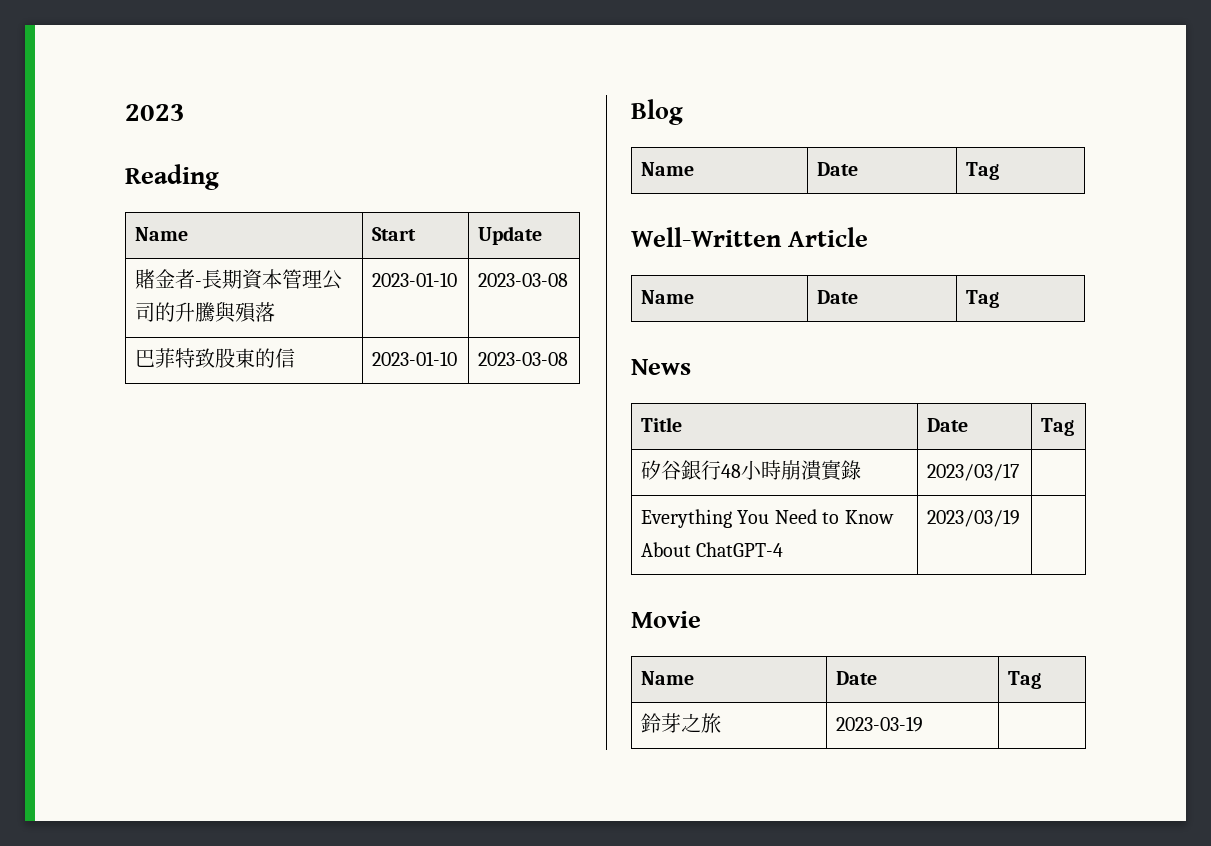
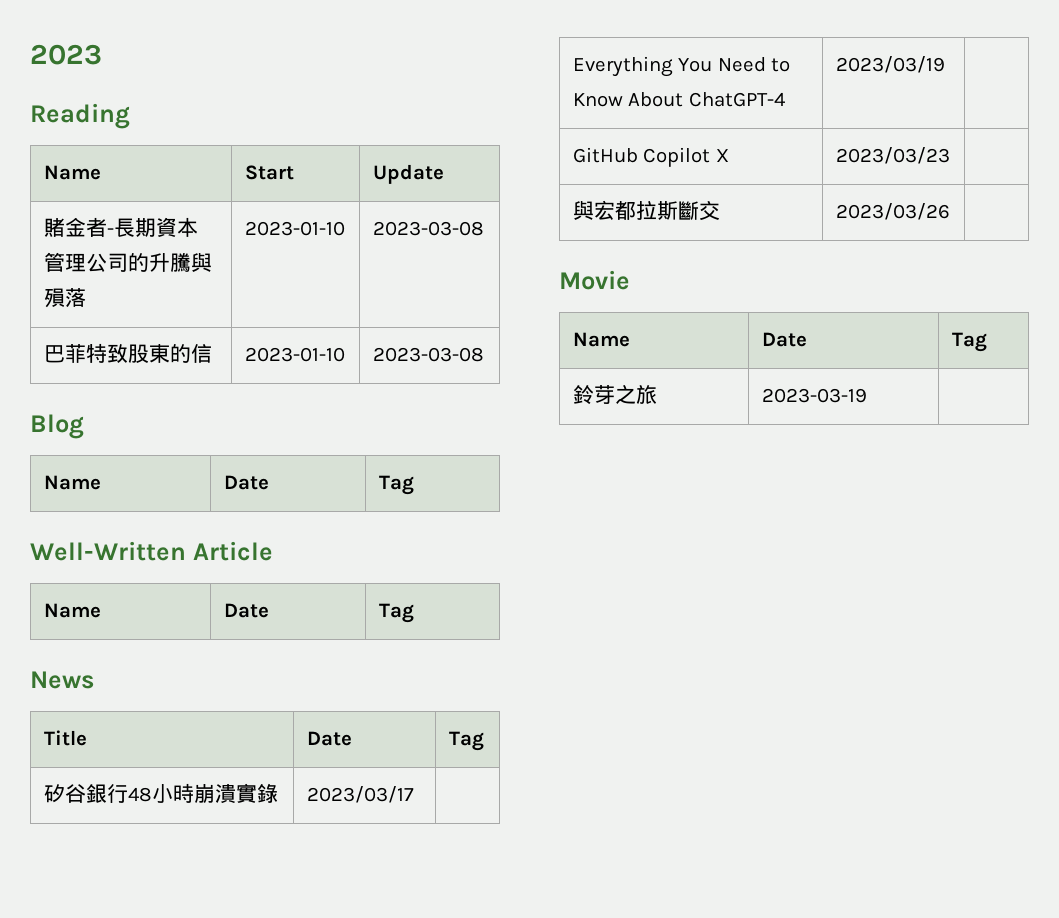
(1020, 518) none -> [572,147,729,167] [835,147,950,164] [572,200,720,221] [835,203,950,220] // GitHub Copilot X | 2023/03/23 | // 與宏都拉斯斷交 | 2023/03/26 |

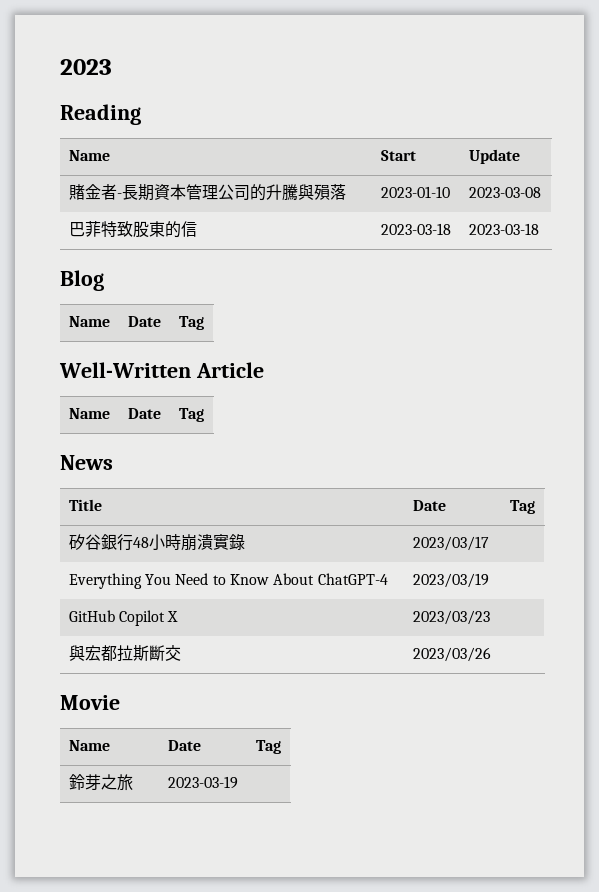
[244,347,345,362] [372,347,484,362] 2023-01-10 | 2023-03-08 -> [380,223,451,235] [468,223,539,235] 2023-03-18 | 2023-03-18

